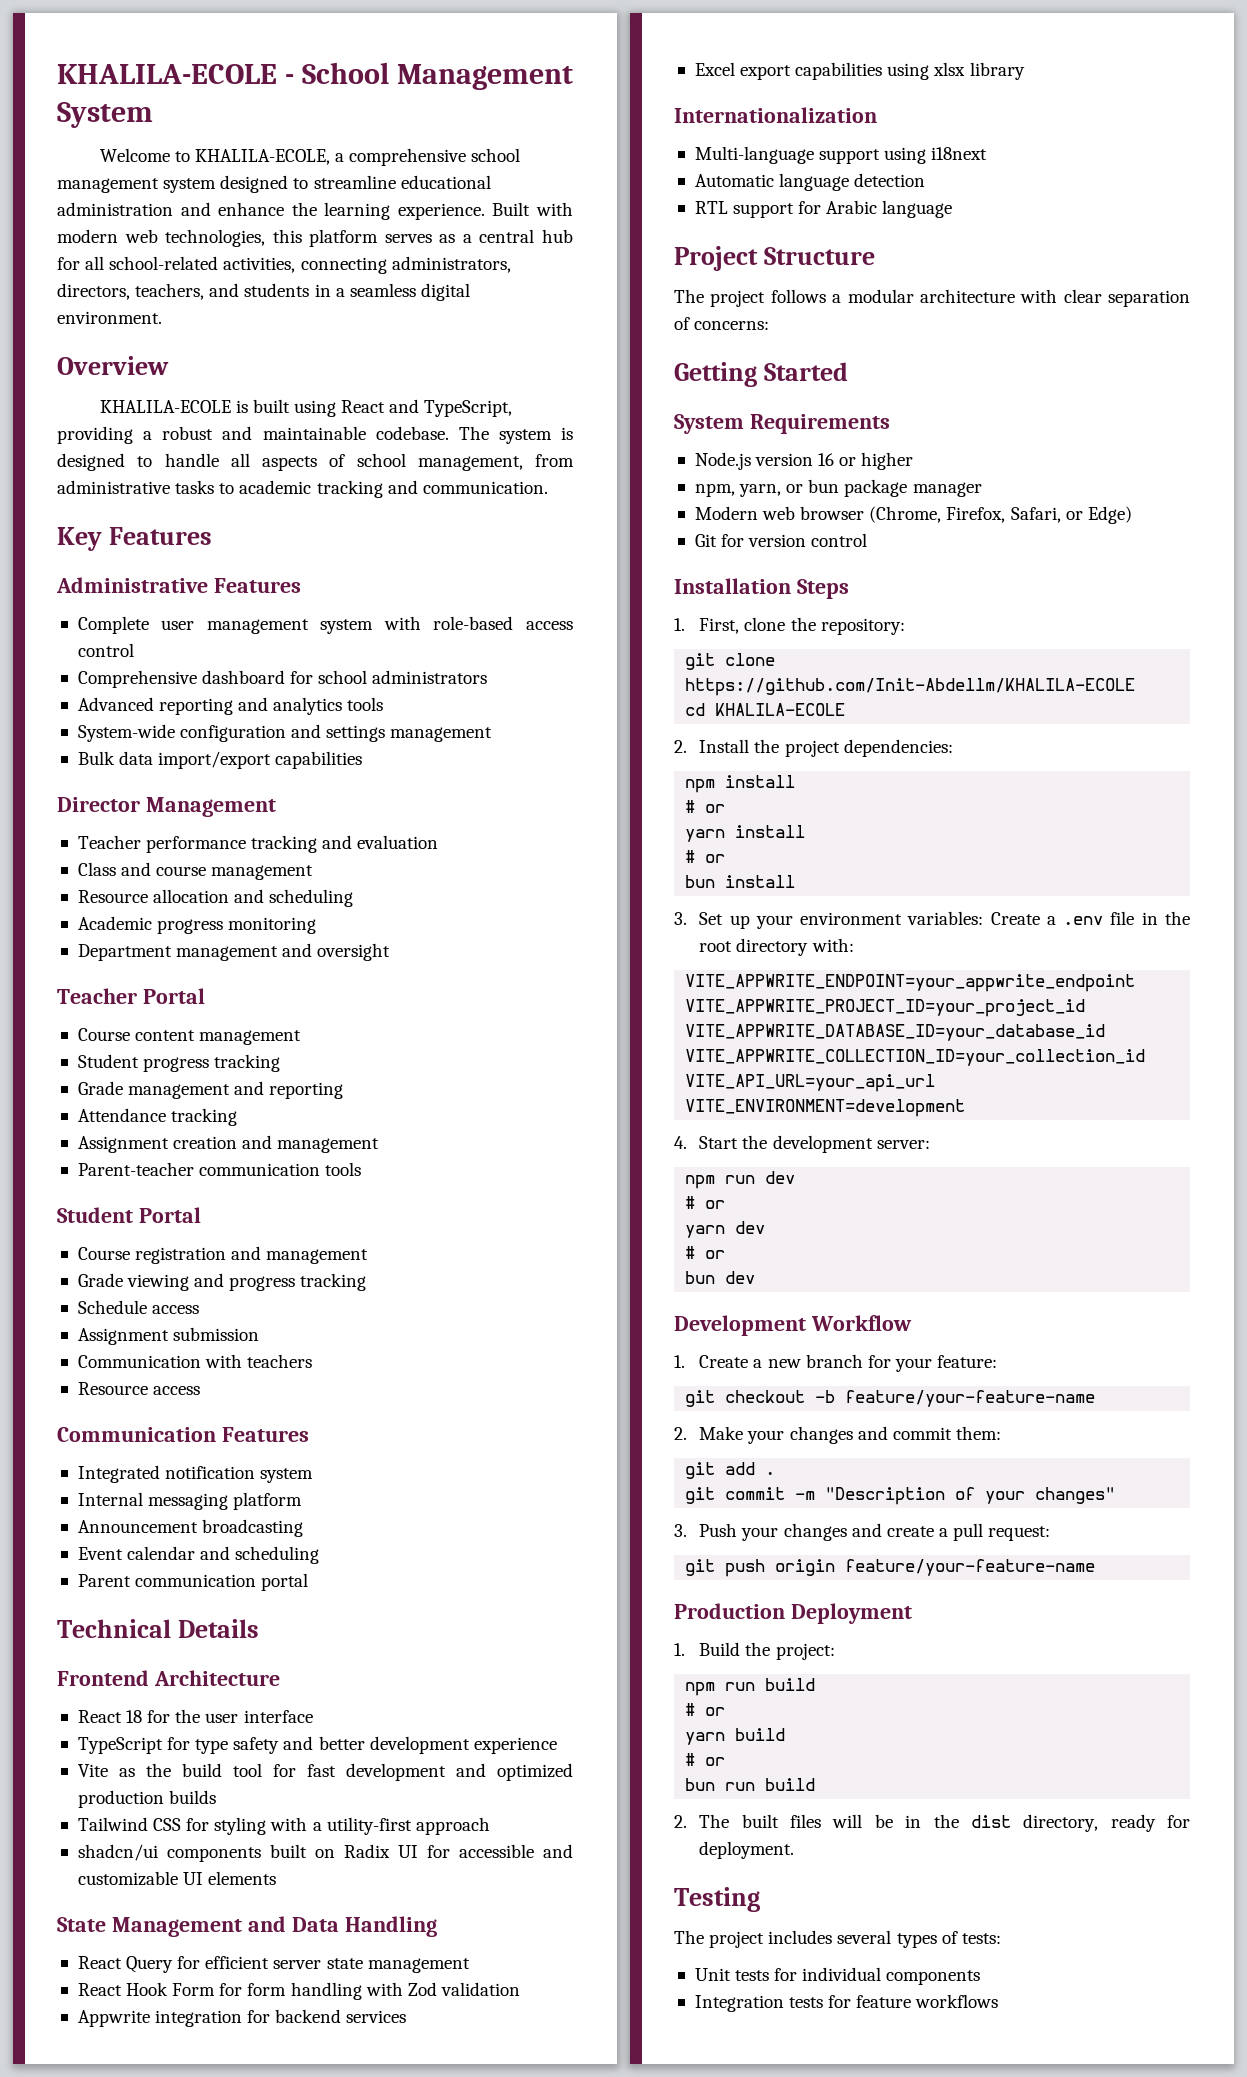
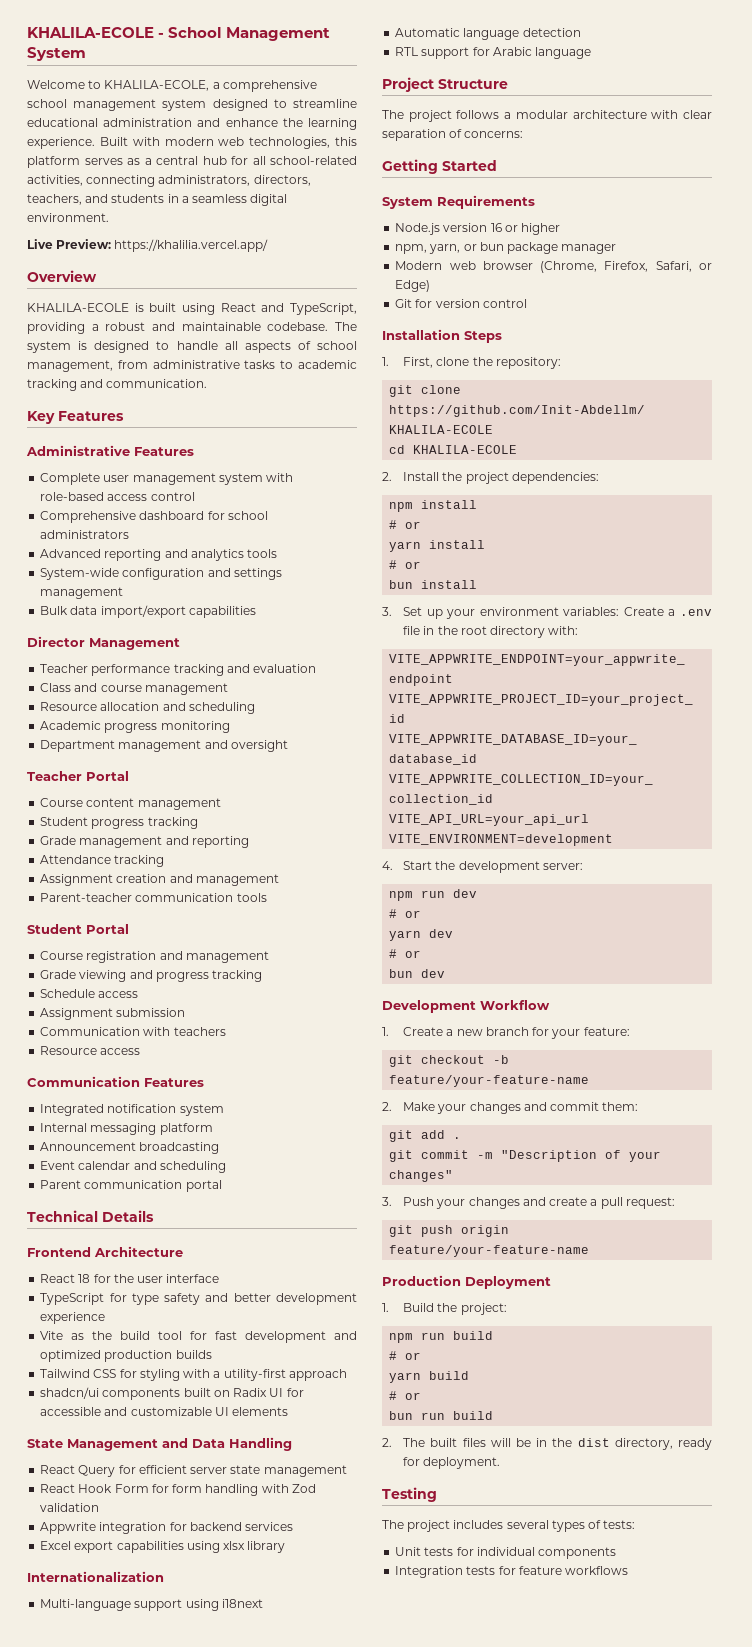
(162, 317) none -> [27,239,269,252] // Live Preview: https://khalilia.vercel.app/

